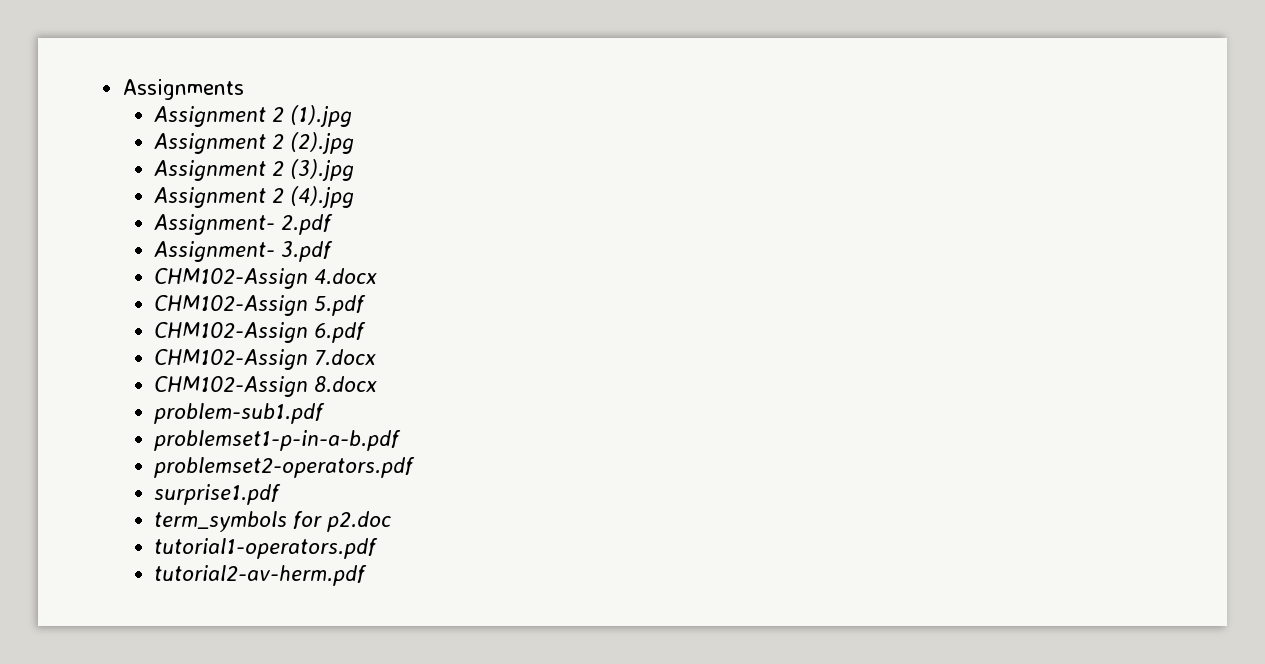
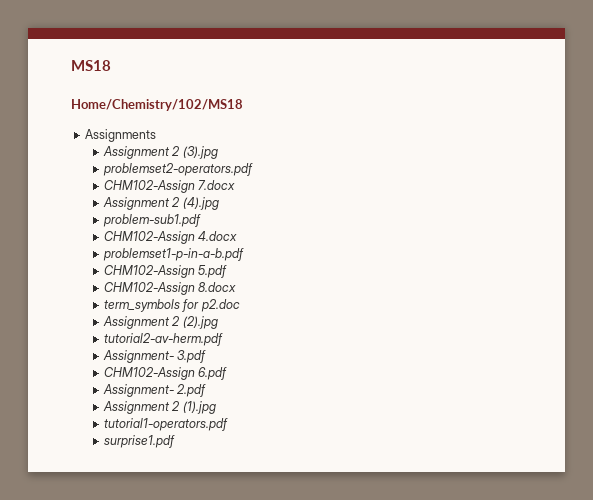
(123, 89) none -> [71,60,111,71] [71,99,243,111] MS18 // Home/Chemistry/102/MS18 //
[290,105,353,127] [154,132,355,154] [154,159,355,181] [154,186,355,208] [154,214,334,235] [154,241,334,262] [154,268,378,289] [154,295,367,316] [154,322,367,343] [154,349,377,370] [154,376,378,397] [154,403,326,424] [154,430,402,451] [154,457,416,478] [154,484,282,505] [154,511,392,532] [154,538,379,559] [154,565,368,586] (1).jpg // Assignment 2 (2).jpg // Assignment 2 (3).jpg // Assignment 2 (4).jpg // Assignment- 2.pdf // Assignment- 3.pdf // CHM102-Assign 4.docx // CHM102-Assign 5.pdf // CHM102-Assign 6.pdf // CHM102-Assign 7.docx // CHM102-Assign 8.docx // problem-sub1.pdf // problemset1-p-in-a-b.pdf // problemset2-operators.pdf // surprise1.pdf // term_symbols for p2.doc // tutorial1-operators.pdf // tutorial2-av-herm.pdf -> [182,146,218,159] [102,163,253,176] [103,180,236,193] [102,197,219,210] [102,214,201,227] [103,231,238,244] [102,248,244,261] [103,265,228,278] [103,282,237,295] [103,299,240,312] [102,316,218,329] [103,333,223,346] [102,350,207,363] [103,367,228,380] [102,384,207,397] [102,401,216,414] [103,418,228,431] [103,435,175,448] (3).jpg // problemset2-operators.pdf // CHM102-Assign 7.docx // Assignment 2 (4).jpg // problem-sub1.pdf // CHM102-Assign 4.docx // problemset1-p-in-a-b.pdf // CHM102-Assign 5.pdf // CHM102-Assign 8.docx // term_symbols for p2.doc // Assignment 2 (2).jpg // tutorial2-av-herm.pdf // Assignment- 3.pdf // CHM102-Assign 6.pdf // Assignment- 2.pdf // Assignment 2 (1).jpg // tutorial1-operators.pdf // surprise1.pdf

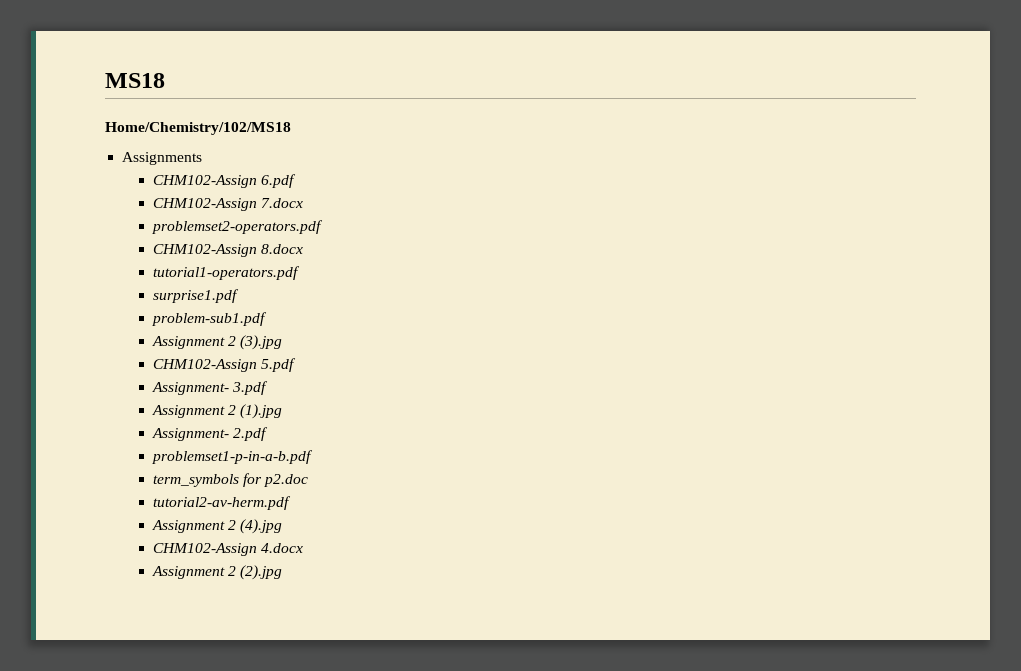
[102,146,218,159] [102,163,253,176] [103,180,236,193] Assignment 2 (3).jpg // problemset2-operators.pdf // CHM102-Assign 7.docx -> [152,174,296,188] [152,198,303,211] [151,220,323,234] [152,244,303,257] [152,266,300,280] [152,289,239,303] [151,312,267,326] [151,335,282,350] [152,358,296,372] [151,381,268,395] [151,404,282,419] [151,427,268,441] [151,450,313,464] [152,473,308,487] [152,496,291,510] CHM102-Assign 6.pdf // CHM102-Assign 7.docx // problemset2-operators.pdf // CHM102-Assign 8.docx // tutorial1-operators.pdf // surprise1.pdf // problem-sub1.pdf // Assignment 2 (3).jpg // CHM102-Assign 5.pdf // Assignment- 3.pdf // Assignment 2 (1).jpg // Assignment- 2.pdf // problemset1-p-in-a-b.pdf // term_symbols for p2.doc // tutorial2-av-herm.pdf
[102,214,201,227] // problem-sub1.pdf -> (282, 526) none
[102,248,244,261] [103,265,228,278] [103,282,237,295] [103,299,240,312] [102,316,218,329] [103,333,223,346] [102,350,207,363] [103,367,228,380] [102,384,207,397] [102,401,216,414] [103,418,228,431] [103,435,175,448] problemset1-p-in-a-b.pdf // CHM102-Assign 5.pdf // CHM102-Assign 8.docx // term_symbols for p2.doc // Assignment 2 (2).jpg // tutorial2-av-herm.pdf // Assignment- 3.pdf // CHM102-Assign 6.pdf // Assignment- 2.pdf // Assignment 2 (1).jpg // tutorial1-operators.pdf // surprise1.pdf -> [151,565,282,580] Assignment 2 (2).jpg

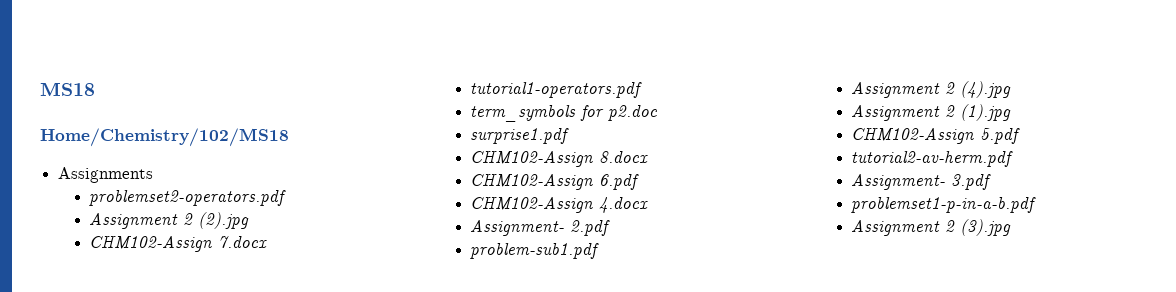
[152,174,296,188] [152,198,303,211] [151,220,323,234] [152,244,303,257] [152,266,300,280] [152,289,239,303] [151,312,267,326] [151,335,282,350] [152,358,296,372] [151,381,268,395] CHM102-Assign 6.pdf // CHM102-Assign 7.docx // problemset2-operators.pdf // CHM102-Assign 8.docx // tutorial1-operators.pdf // surprise1.pdf // problem-sub1.pdf // Assignment 2 (3).jpg // CHM102-Assign 5.pdf // Assignment- 3.pdf -> [89,190,287,206] [89,212,250,229] [89,236,268,252] [470,82,643,98] [470,105,658,122] [470,128,570,144] [470,151,649,167] [470,174,640,190] [470,197,649,213] [470,220,611,236] [470,243,600,259] [851,81,1012,98] problemset2-operators.pdf // Assignment 2 (2).jpg // CHM102-Assign 7.docx // tutorial1-operators.pdf // term_symbols for p2.doc // surprise1.pdf // CHM102-Assign 8.docx // CHM102-Assign 6.pdf // CHM102-Assign 4.docx // Assignment- 2.pdf // problem-sub1.pdf // Assignment 2 (4).jpg
[151,427,268,441] // Assignment- 2.pdf -> [851,128,1021,144] [851,151,1014,167] [851,174,992,190] // CHM102-Assign 5.pdf // tutorial2-av-herm.pdf // Assignment- 3.pdf
[152,473,308,487] [152,496,291,510] [151,519,282,534] [152,543,303,556] [151,565,282,580] term_symbols for p2.doc // tutorial2-av-herm.pdf // Assignment 2 (4).jpg // CHM102-Assign 4.docx // Assignment 2 (2).jpg -> [851,219,1012,236] Assignment 2 (3).jpg

